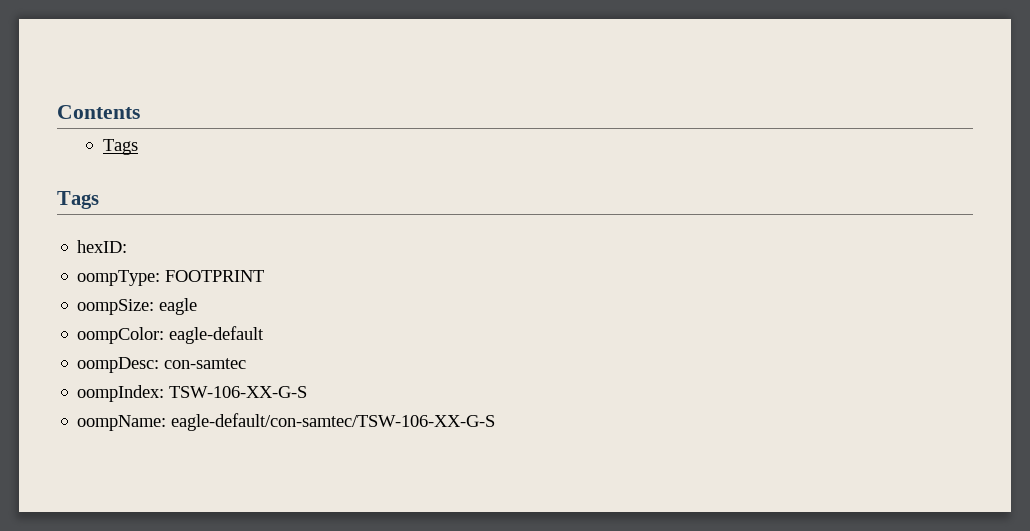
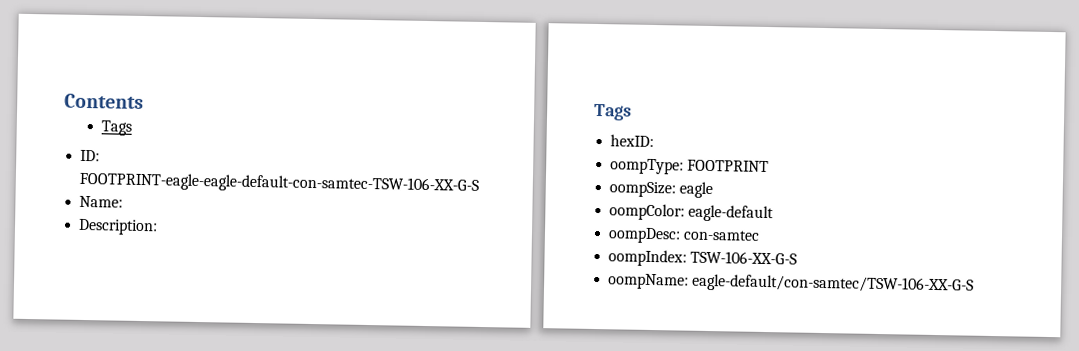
(138, 147) none -> [80,149,101,162] [79,171,480,195] [79,195,124,208] [78,218,159,236] // ID: FOOTPRINT-eagle-eagle-default-con-samtec-TSW-106-XX-G-S // Name: // Description:

